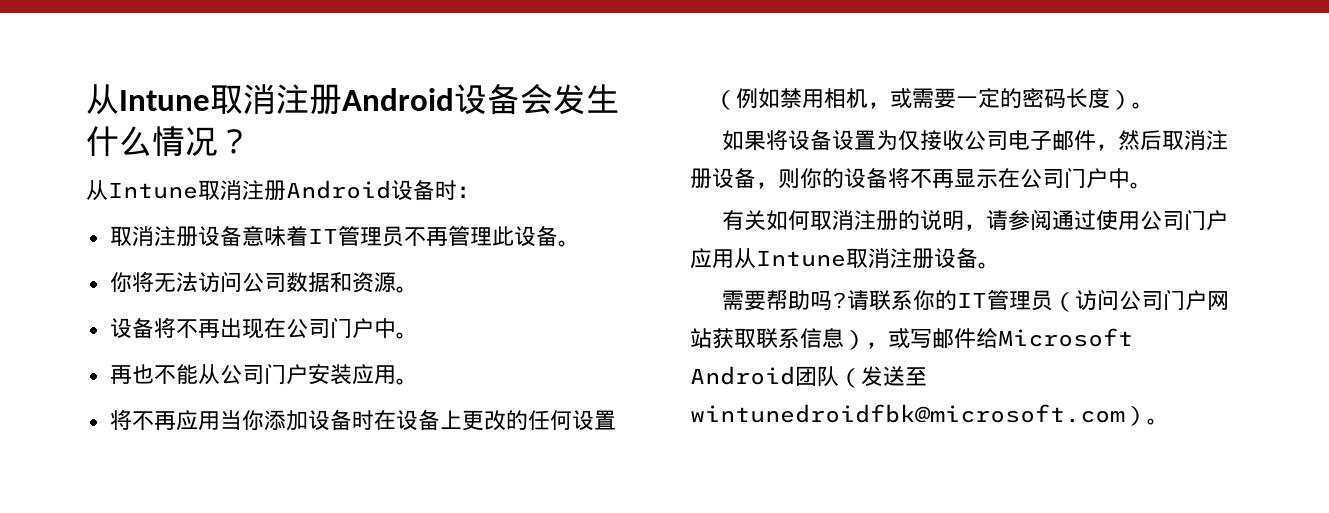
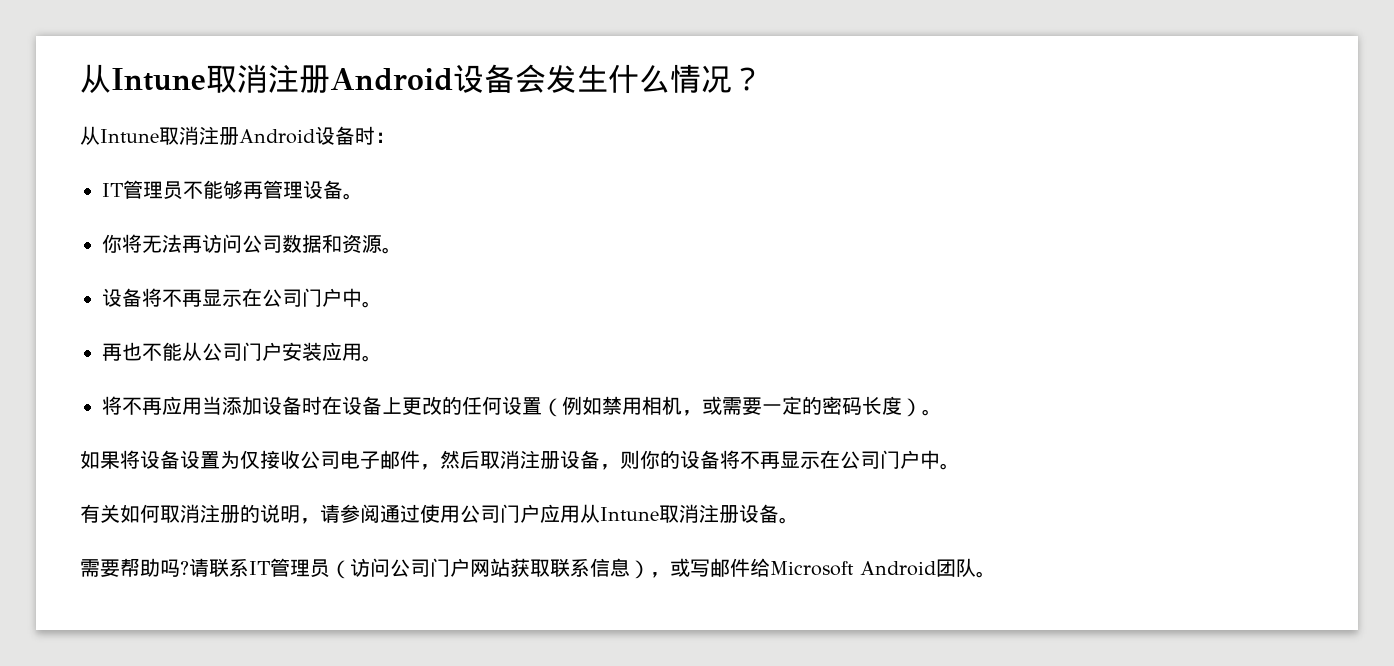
[109,225,308,247] 取消注册设备意味着 -> (395, 137) none
[425,226,514,246] 再管理此 -> [203,180,303,199] 能够再管理
(198, 282) none -> [182,235,202,253] 再
[219,318,264,339] 出现 -> [202,289,242,307] 显示
[241,410,264,431] 你 -> (222, 405) none
[912,290,957,311] 你的 -> (249, 567) none
[839,366,927,388] [690,404,1147,426] （发送至wintunedroidfbk@microsoft.com） -> (976, 567) none

